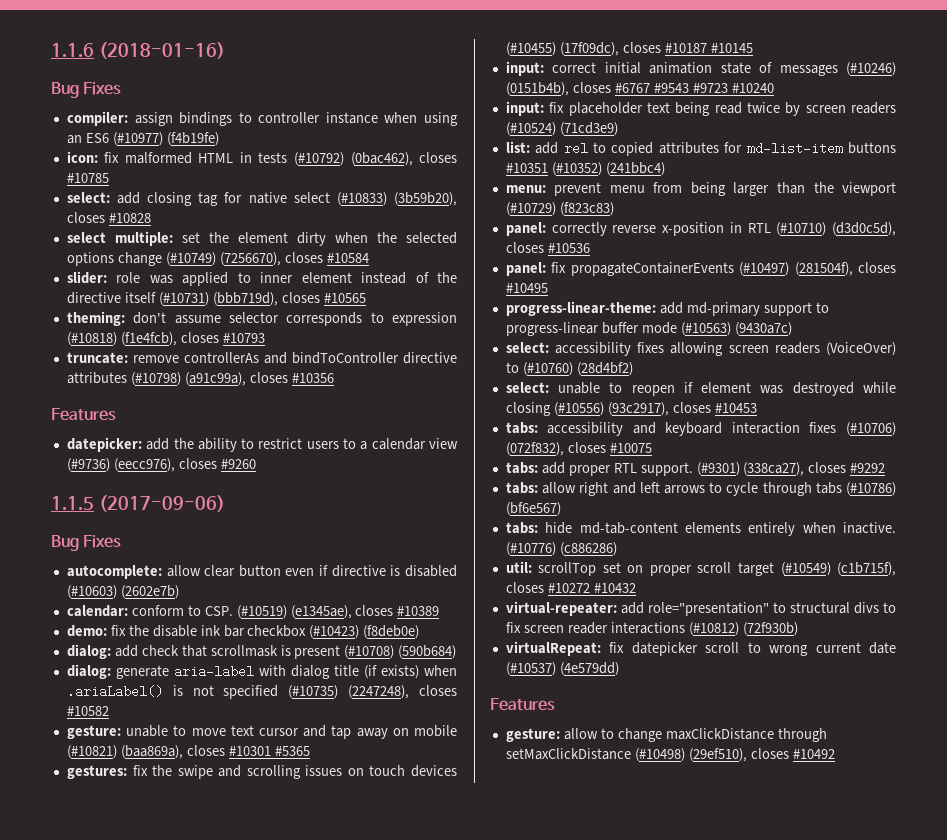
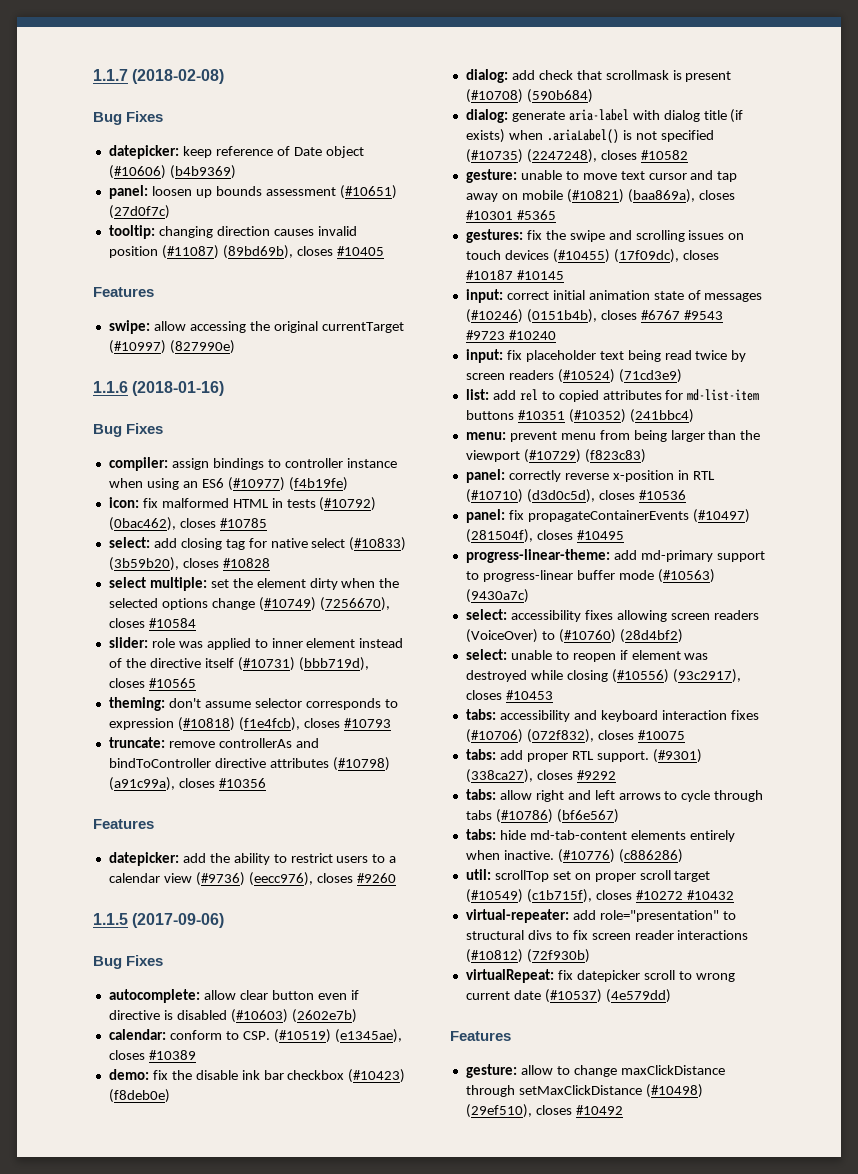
(51, 50) none -> [93,69,225,84] [93,111,164,125] [108,145,364,159] [108,165,236,179] [108,185,397,199] [108,205,170,219] [108,225,357,239] [108,245,384,259] [93,287,154,297] [108,320,404,334] [108,340,235,354] 1.1.7 (2018-02-08) // Bug Fixes // datepicker: keep reference of Date object (#10606) (b4b9369) // panel: loosen up bounds assessment (#10651) (27d0f7c) // tooltip: changing direction causes invalid position (#11087) (89bd69b), closes #10405 // Features // swipe: allow accessing the original currentTarget (#10997) (827990e) //

